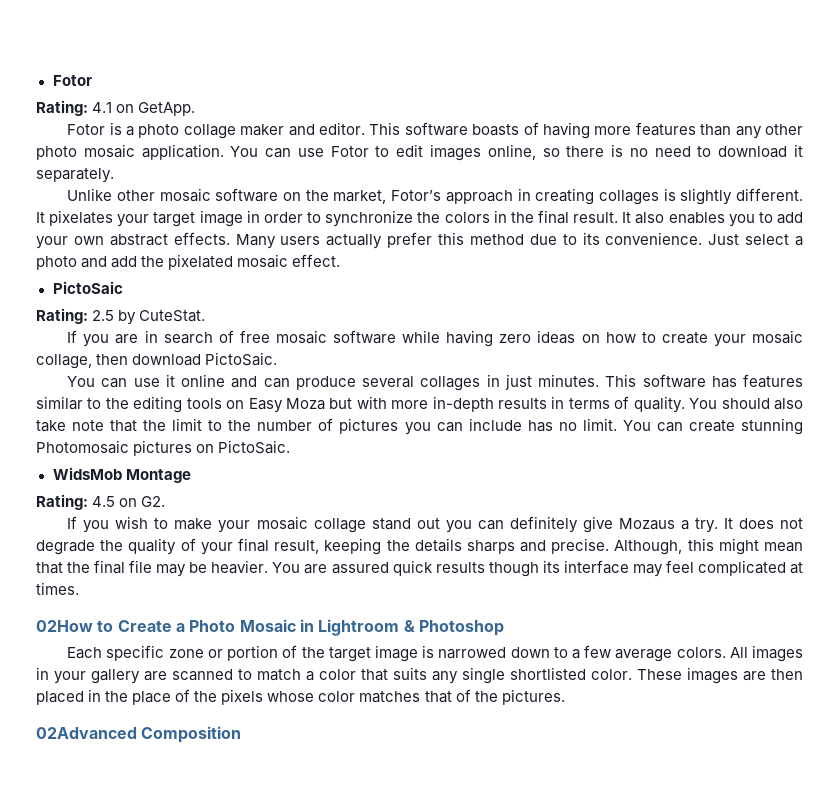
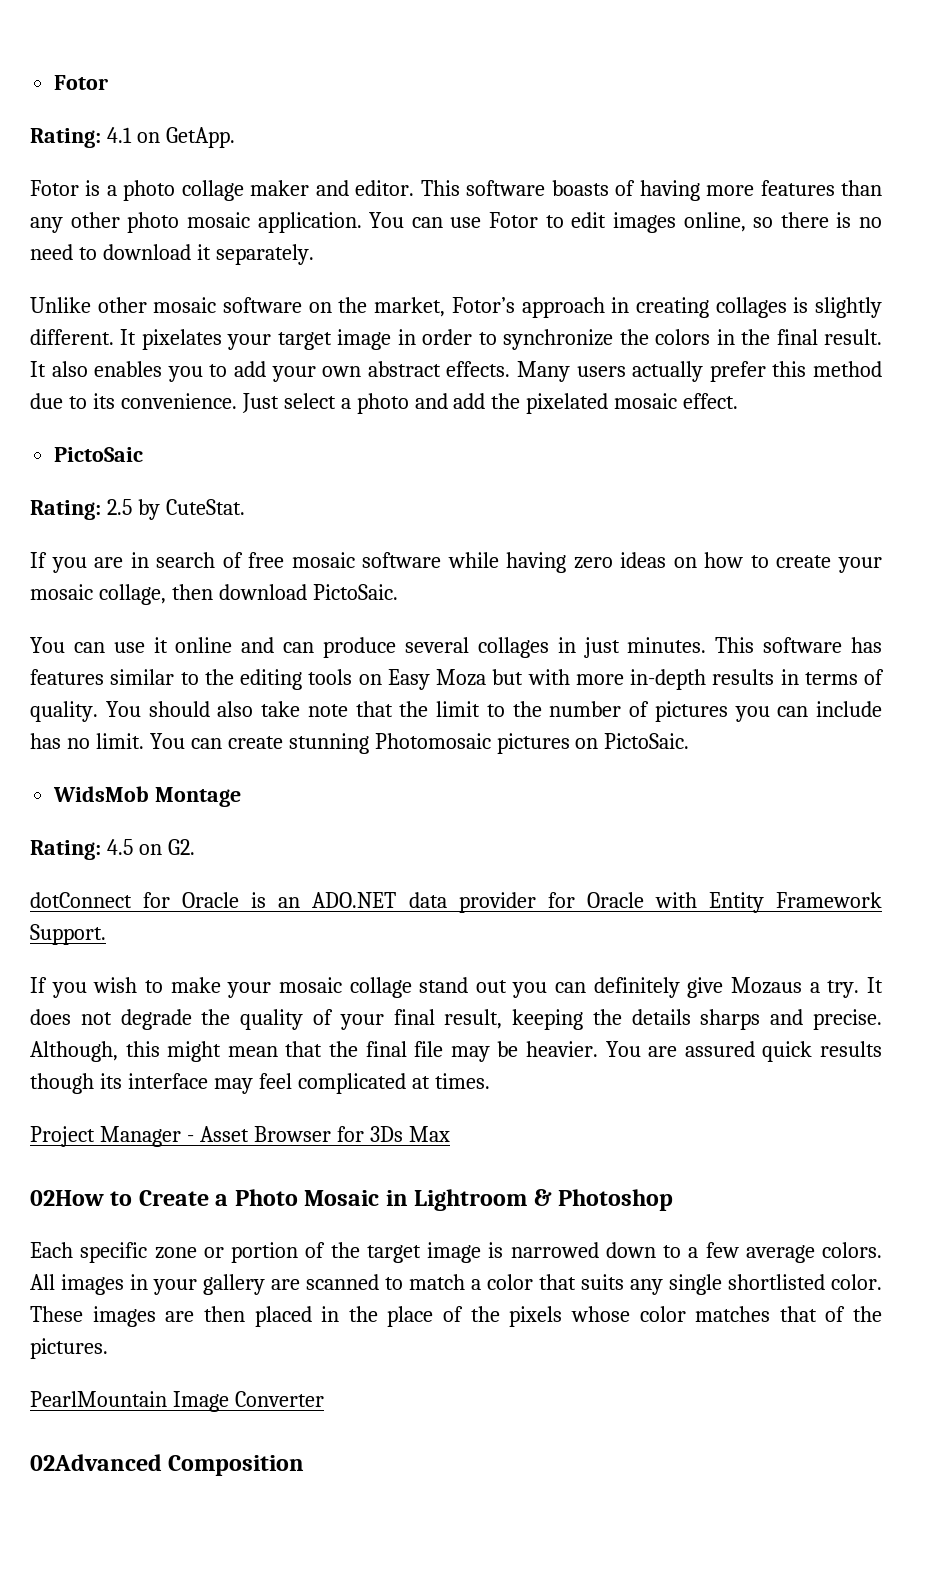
(166, 501) none -> [30,892,883,913] [30,924,106,945] // dotConnect for Oracle is an ADO.NET data provider for Oracle with Entity Framework Support.
(79, 588) none -> [30,1126,450,1147] // Project Manager - Asset Browser for 3Ds Max
(565, 697) none -> [30,1391,324,1412] // PearlMountain Image Converter

